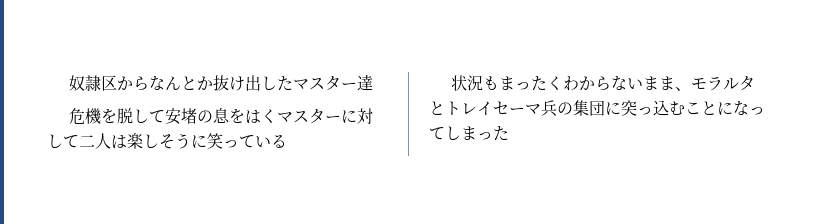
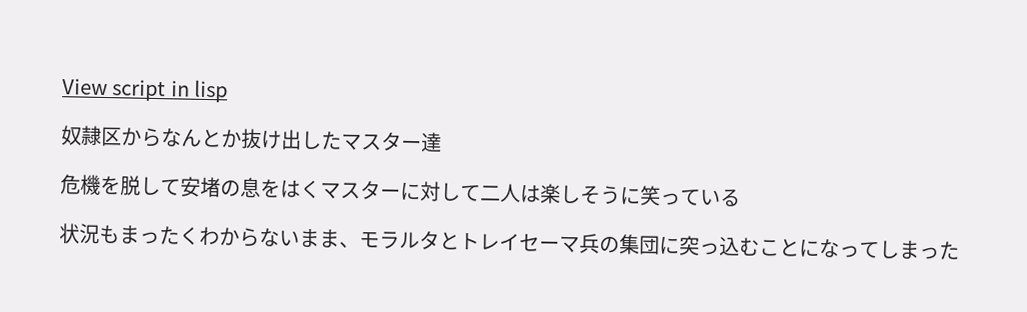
(68, 83) none -> [62,78,229,103] View script in lisp //

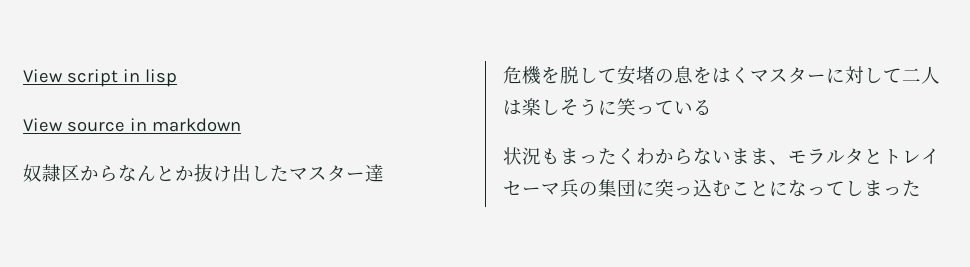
(229, 91) none -> [23,118,241,132] // View source in markdown

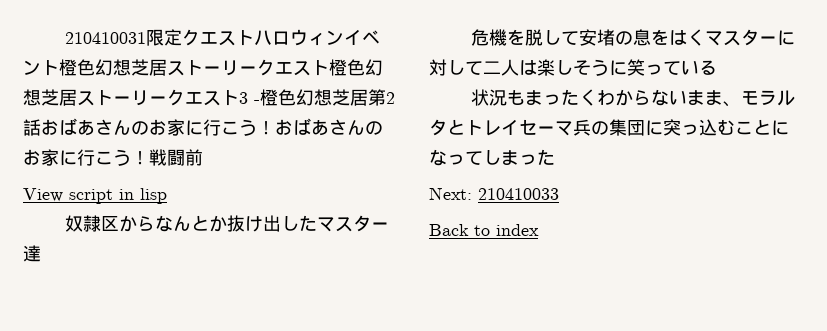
(23, 76) none -> [65,29,381,46] [23,59,383,76] [23,89,395,106] [23,118,383,136] [23,149,203,166] 210410031限定クエストハロウィンイベント橙色幻想芝居ストーリークエスト橙色幻想芝居ストーリークエスト3 -橙色幻想芝居第2話おばあさんのお家に行こう！おばあさんのお家に行こう！戦闘前 //
[23,118,241,132] // View source in markdown -> (167, 196) none
(921, 188) none -> [429,187,559,200] [429,224,539,236] // Next: 210410033 // Back to index

